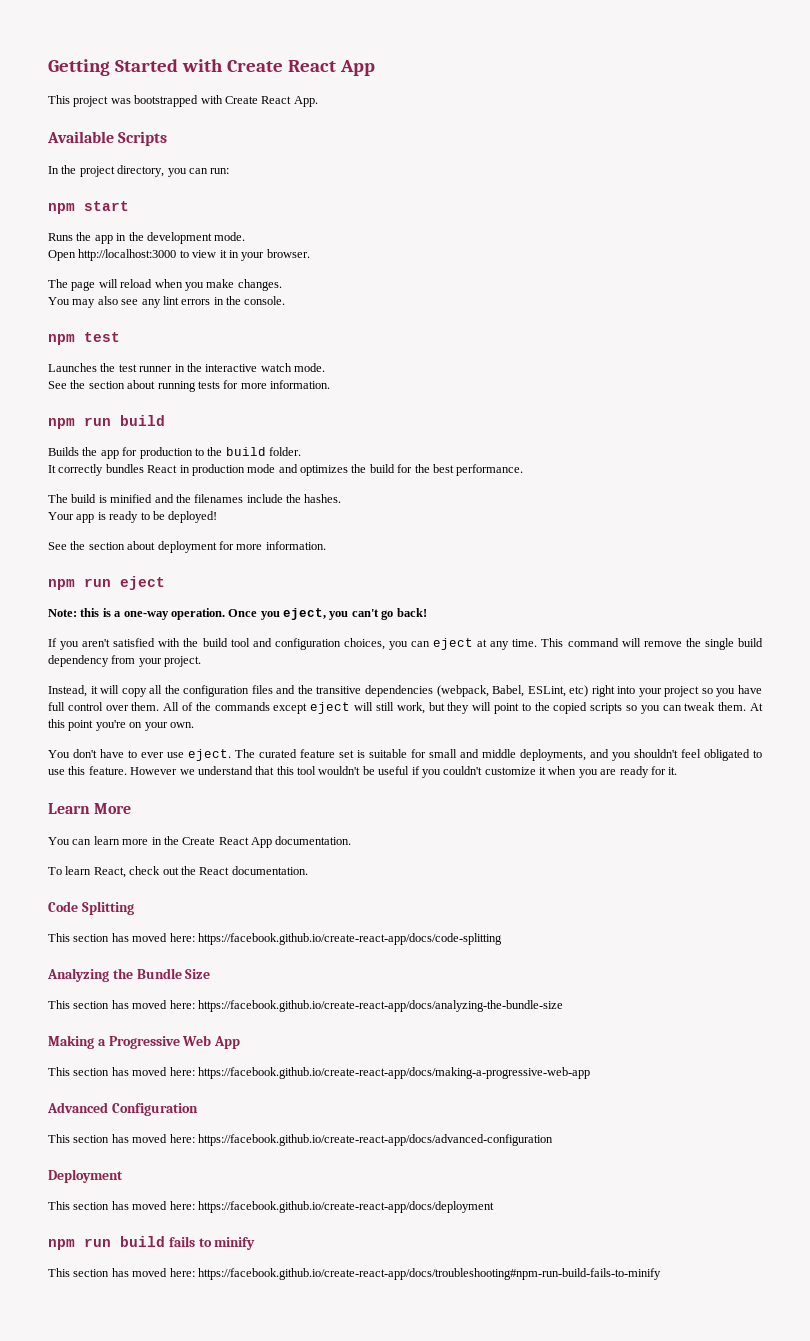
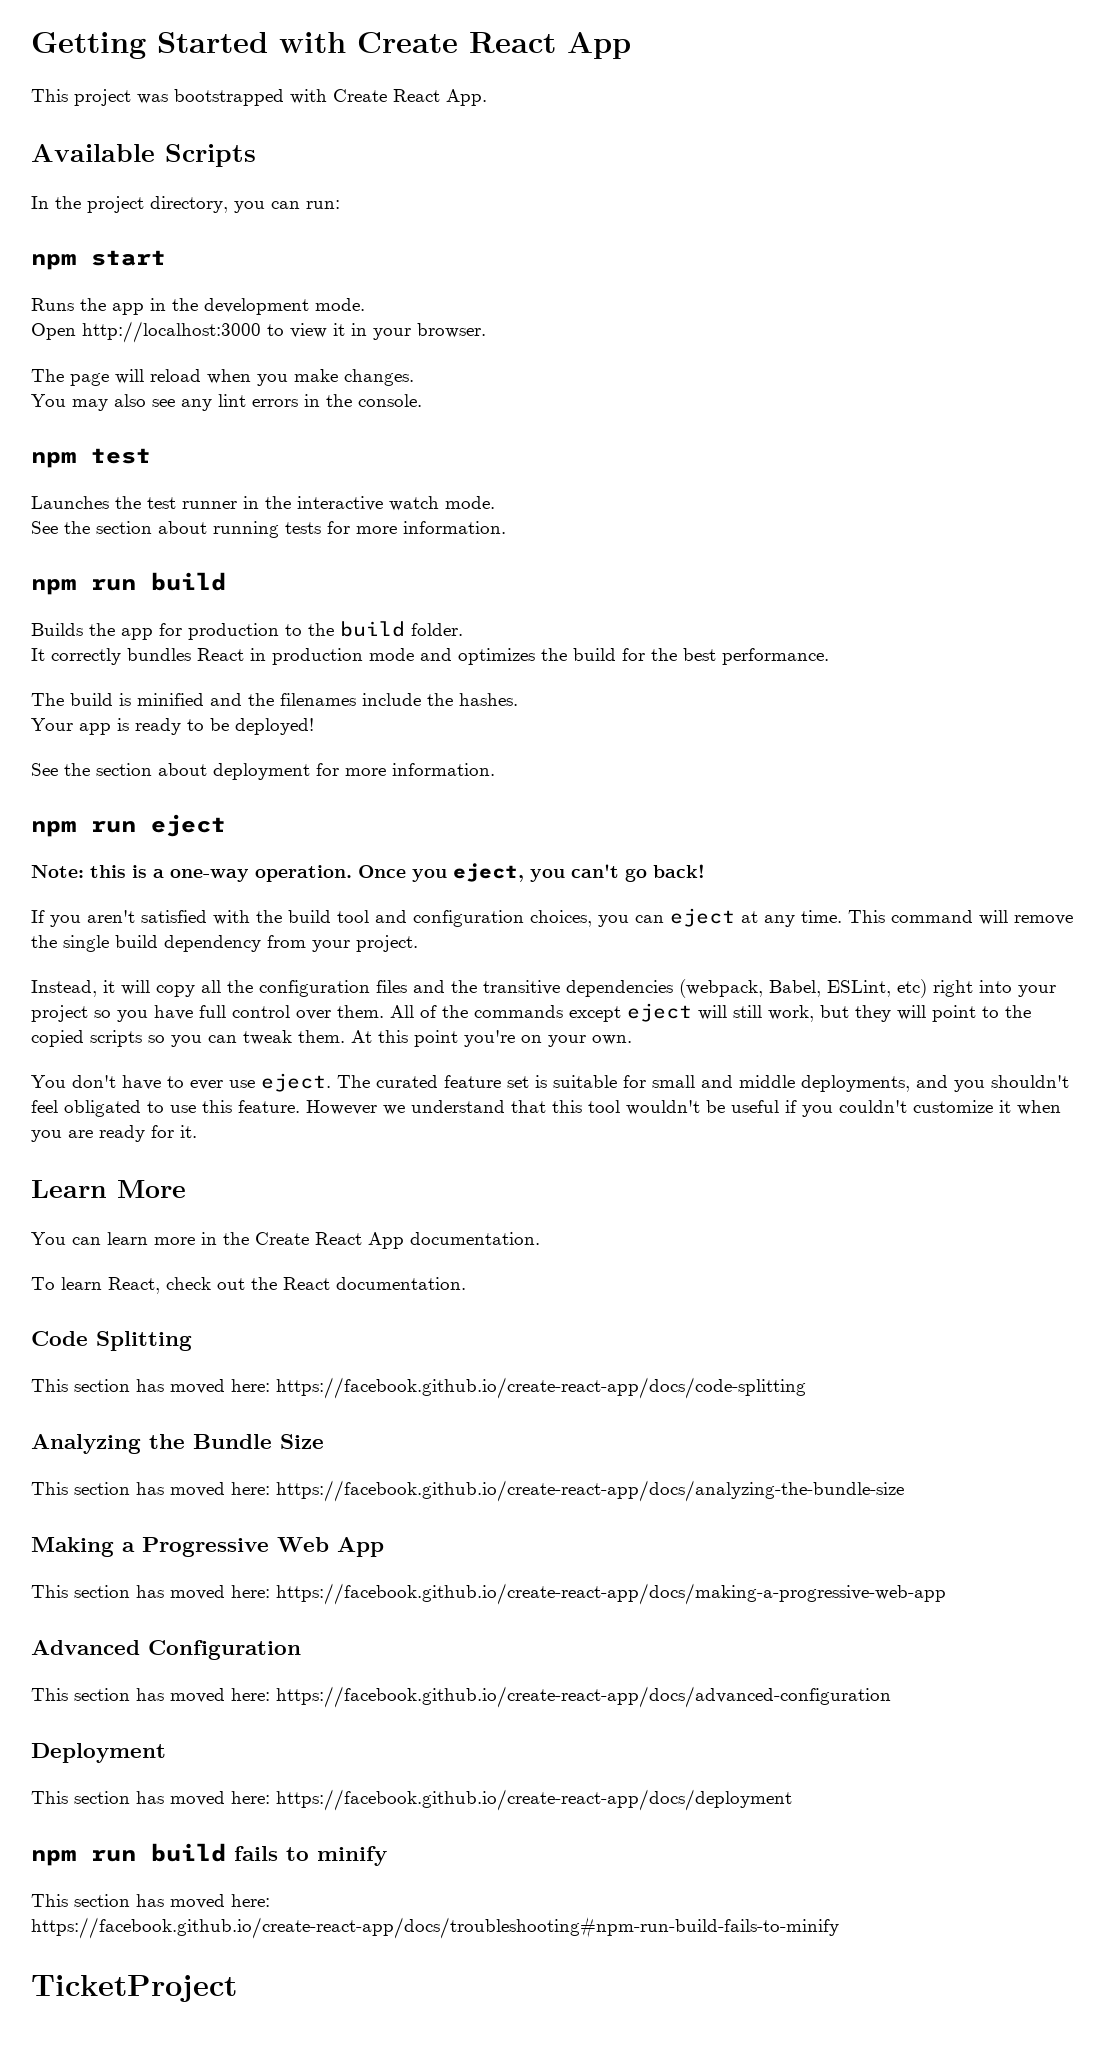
(661, 1274) none -> [31,1975,237,2002] // TicketProject

